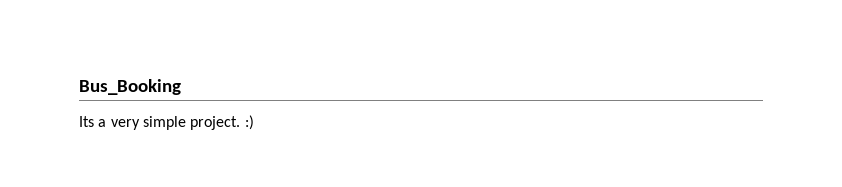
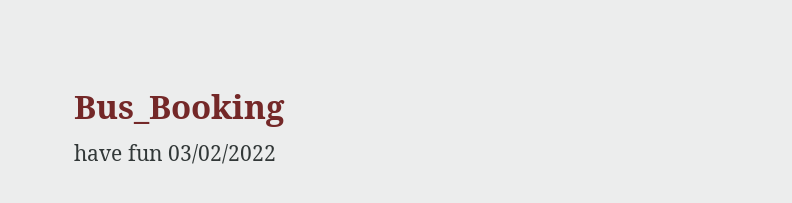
[79,115,254,130] Its a very simple project. :) -> [74,144,277,164] have fun 03/02/2022

